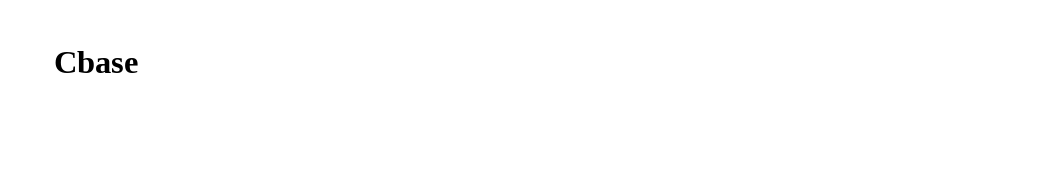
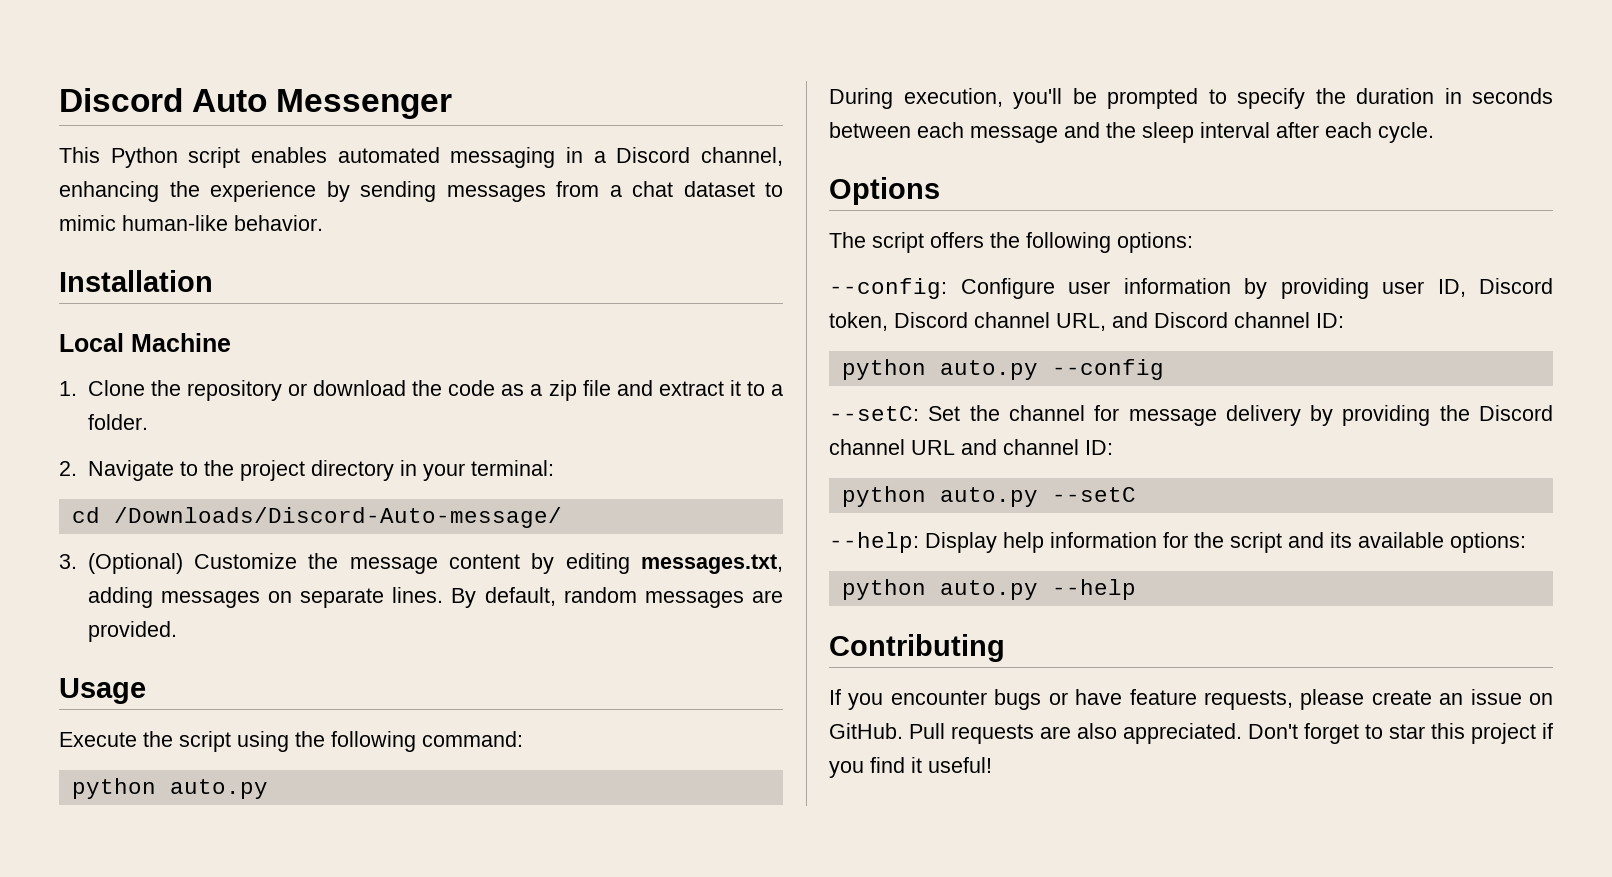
[54,51,138,73] Cbase -> [59,88,453,119] [59,147,783,168] [59,181,783,202] [59,215,323,231] [59,270,213,292] [59,333,231,352] [59,380,783,401] [87,414,148,430] [59,460,554,481] [71,507,562,528] [59,553,783,574] [87,587,784,608] [87,621,177,642] [59,678,146,704] [59,731,523,752] [71,778,268,799] [829,88,1553,109] [829,122,1434,143] [829,177,940,205] [829,232,1193,253] [829,278,1553,299] [829,312,1344,331] [841,359,1164,380] [829,405,1553,426] [829,439,1113,455] [841,486,1136,507] [829,532,1526,553] [841,579,1136,600] [829,634,1005,662] [829,689,1553,710] [829,723,1553,744] [829,757,992,778] Discord Auto Messenger // This Python script enables automated messaging in a Discord channel, enhancing the experience by sending messages from a chat dataset to mimic human-like behavior. // Installation // Local Machine // 1. Clone the repository or download the code as a zip file and extract it to a folder. // 2. Navigate to the project directory in your terminal: // cd /Downloads/Discord-Auto-message/ // 3. (Optional) Customize the message content by editing messages.txt, adding messages on separate lines. By default, random messages are provided. // Usage // Execute the script using the following command: // python auto.py // During execution, you'll be prompted to specify the duration in seconds between each message and the sleep interval after each cycle. // Options // The script offers the following options: // --config: Configure user information by providing user ID, Discord token, Discord channel URL, and Discord channel ID: // python auto.py --config // --setC: Set the channel for message delivery by providing the Discord channel URL and channel ID: // python auto.py --setC // --help: Display help information for the script and its available options: // python auto.py --help // Contributing // If you encounter bugs or have feature requests, please create an issue on GitHub. Pull requests are also appreciated. Don't forget to star this project if you find it useful!

